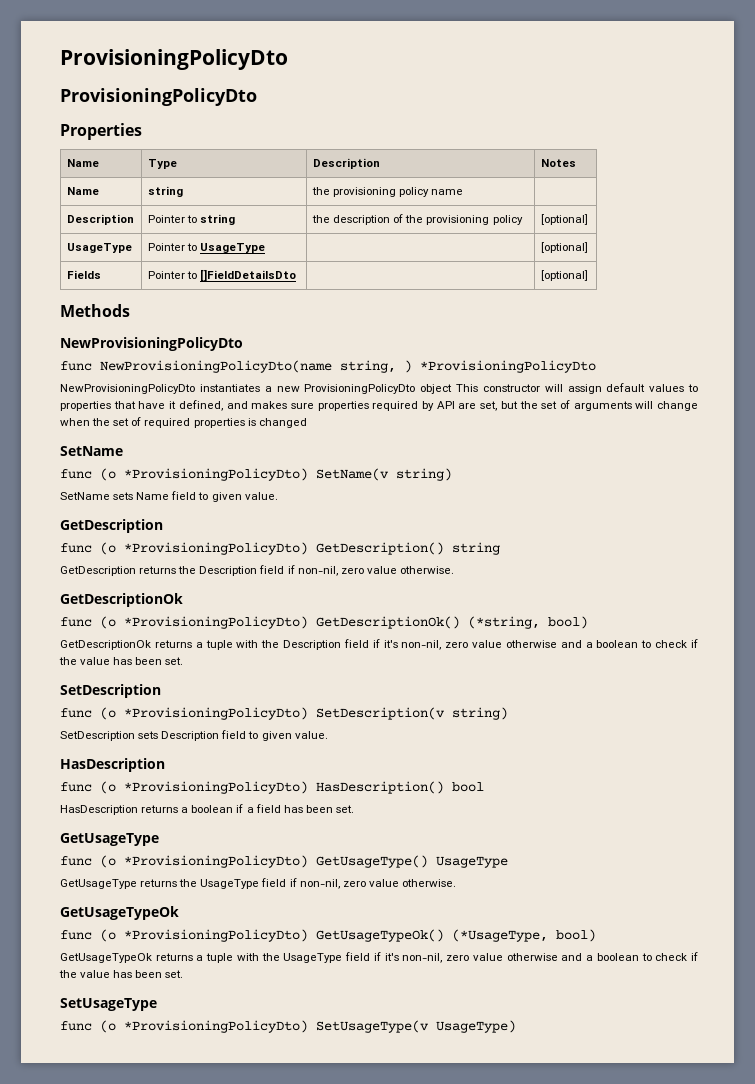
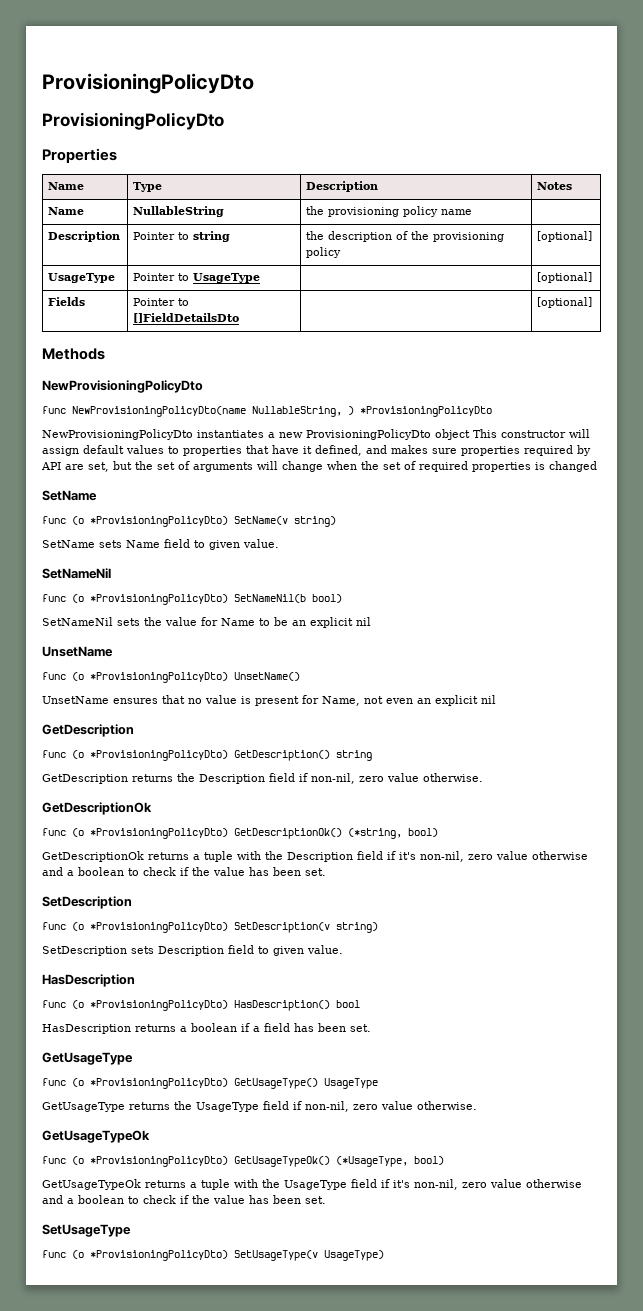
[147,186,183,197] string -> [133,206,225,217] NullableString
[340,360,396,373] string, -> [252,406,342,417] NullableString,
(278, 496) none -> [42,568,111,579] [42,594,342,605] [42,617,371,628] [42,646,113,657] [42,672,300,683] [42,695,496,706] // SetNameNil // func (o *ProvisioningPolicyDto) SetNameNil(b bool) // SetNameNil sets the value for Name to be an explicit nil // UnsetName // func (o *ProvisioningPolicyDto) UnsetName() // UnsetName ensures that no value is present for Name, not even an explicit nil

